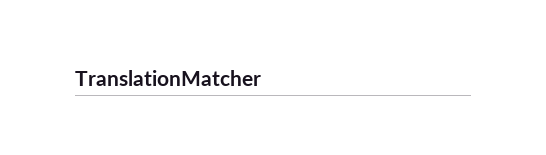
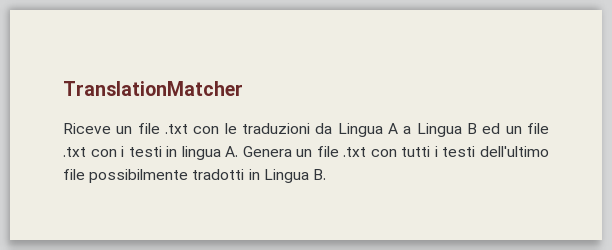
(261, 78) none -> [63,123,549,137] [63,146,549,160] [63,169,326,183] // Riceve un file .txt con le traduzioni da Lingua A a Lingua B ed un file .txt con i testi in lingua A. Genera un file .txt con tutti i testi dell'ultimo file possibilmente tradotti in Lingua B.

